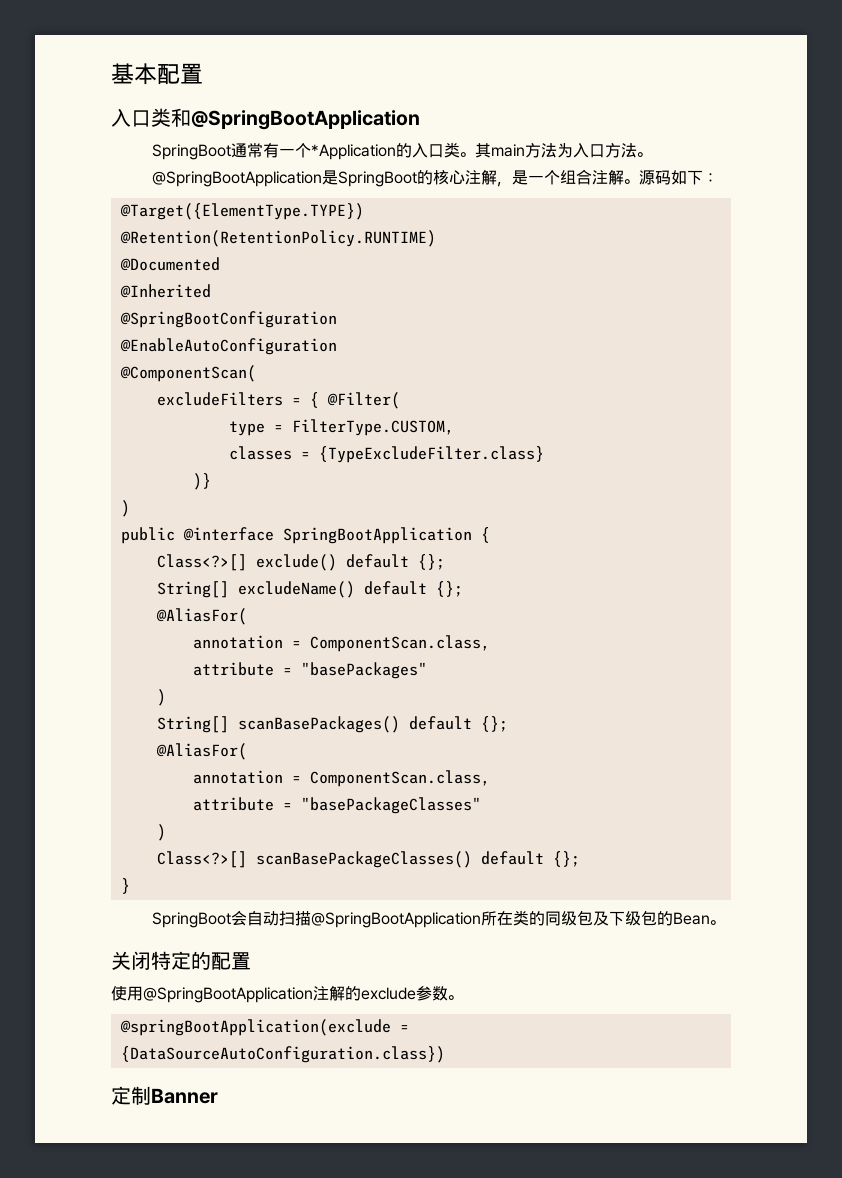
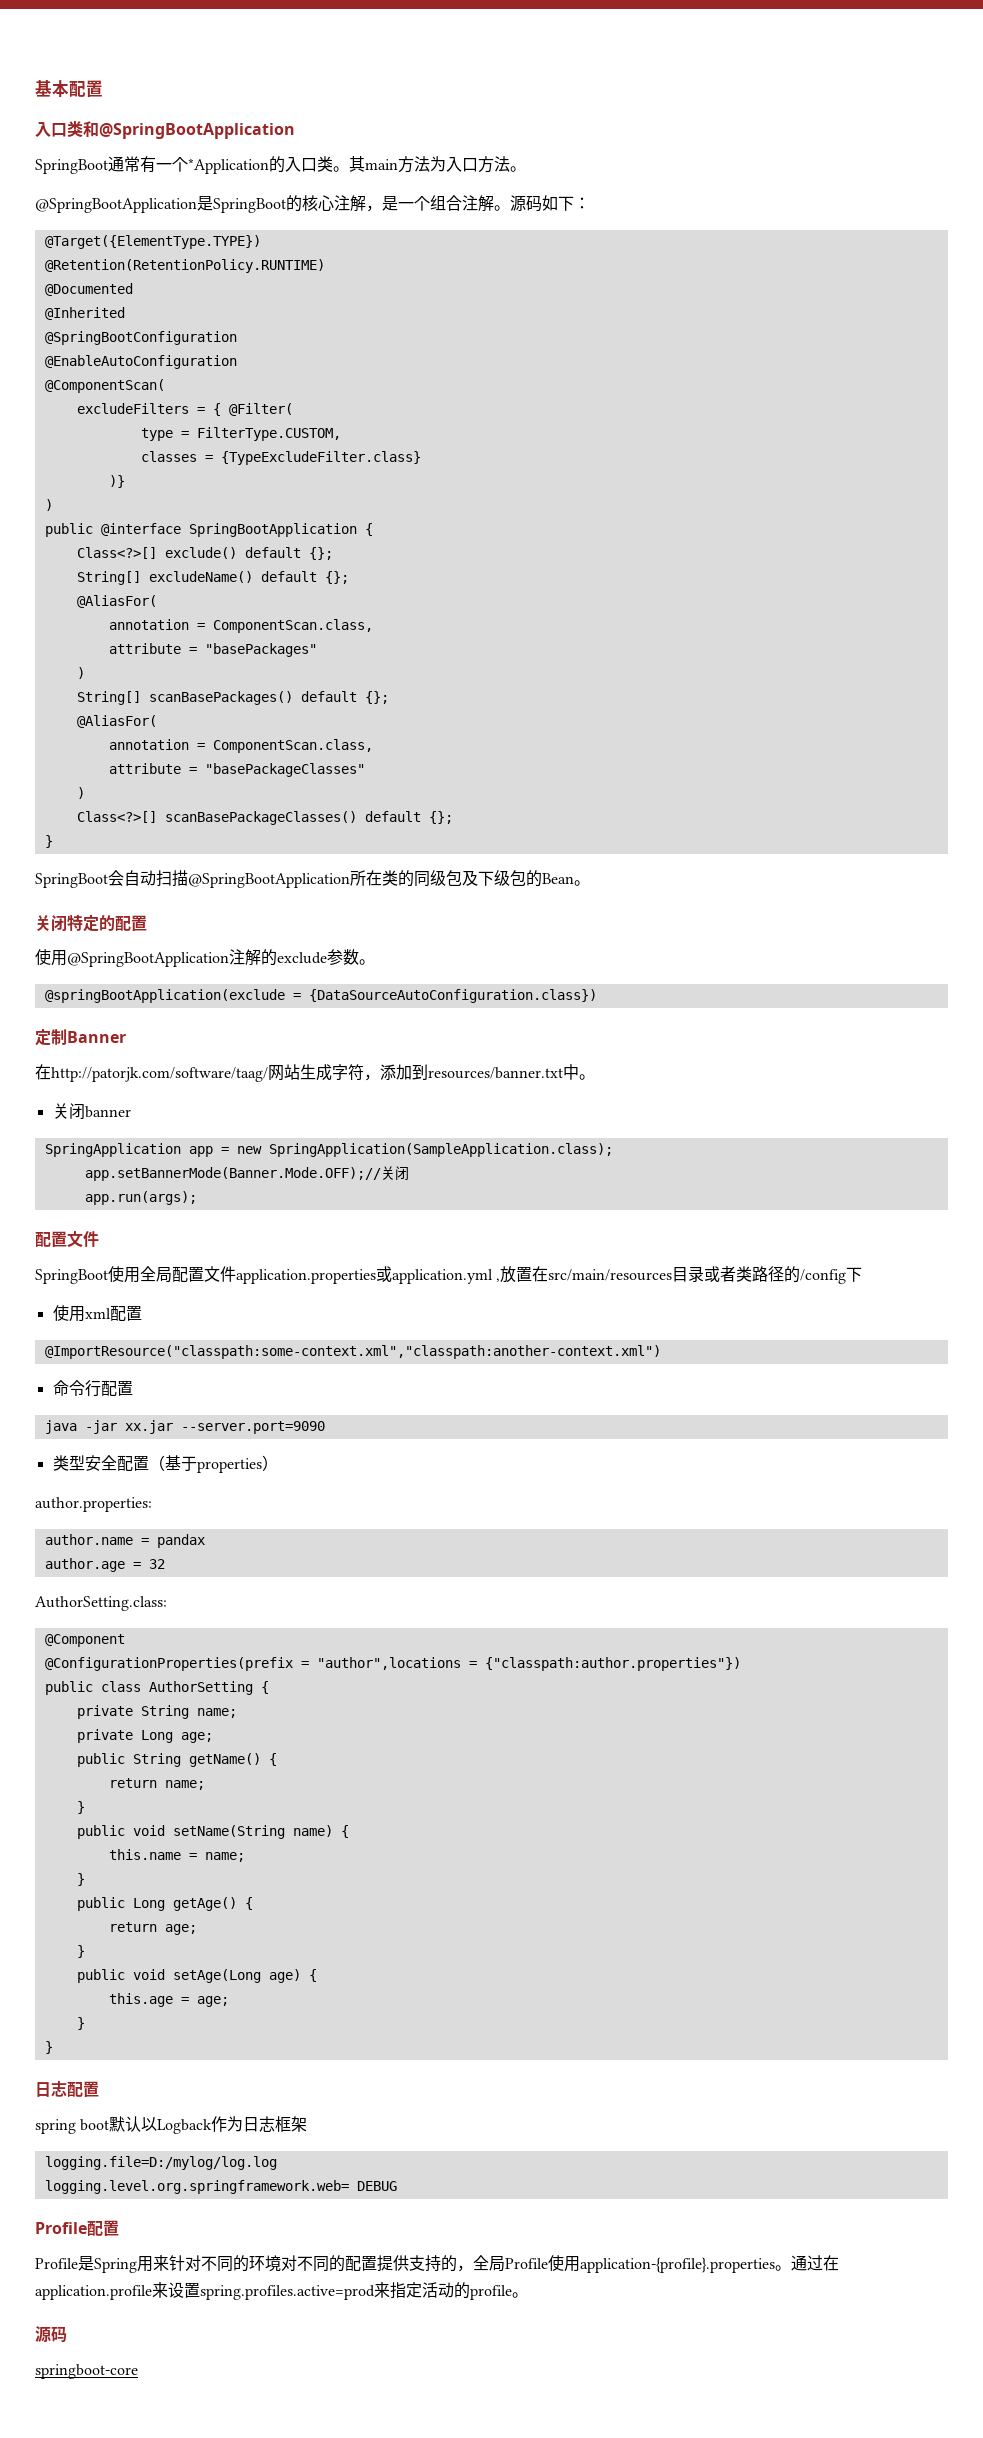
(218, 1096) none -> [35,1064,595,1082] [52,1103,131,1120] [44,1143,613,1157] [84,1166,409,1181] [84,1191,197,1205] [35,1231,99,1248] [35,1266,863,1284] [52,1305,142,1322] [44,1345,661,1359] [52,1380,133,1397] [44,1420,325,1434] [52,1455,278,1473] [35,1497,152,1512] [44,1534,205,1548] [44,1558,165,1572] [35,1596,167,1611] [44,1634,125,1647] [44,1657,741,1671] [44,1681,269,1695] [76,1705,237,1719] [76,1729,213,1743] [76,1753,277,1767] [108,1778,205,1790] [76,1801,85,1814] [76,1825,349,1839] [108,1849,245,1862] [76,1873,85,1886] [76,1897,253,1911] [108,1922,197,1935] [76,1945,85,1958] [76,1969,317,1983] [108,1993,229,2007] [76,2017,85,2030] [44,2041,53,2054] [35,2081,99,2098] [35,2116,308,2134] [44,2156,277,2170] [44,2180,397,2194] [35,2220,119,2237] [35,2255,839,2273] [35,2282,528,2300] [35,2326,67,2343] [35,2364,138,2379] // 在http://patorjk.com/software/taag/网站生成字符，添加到resources/banner.txt中。 // 关闭banner // SpringApplication app = new SpringApplication(SampleApplication.class); // app.setBannerMode(Banner.Mode.OFF);//关闭 // app.run(args); // 配置文件 // SpringBoot使用全局配置文件application.properties或application.yml ,放置在src/main/resources目录或者类路径的/config下 // 使用xml配置 // @ImportResource("classpath:some-context.xml","classpath:another-context.xml") // 命令行配置 // java -jar xx.jar --server.port=9090 // 类型安全配置（基于properties） // author.properties: // author.name = pandax // author.age = 32 // AuthorSetting.class: // @Component // @ConfigurationProperties(prefix = "author",locations = {"classpath:author.properties"}) // public class AuthorSetting { // private String name; // private Long age; // public String getName() { // return name; // } // public void setName(String name) { // this.name = name; // } // public Long getAge() { // return age; // } // public void setAge(Long age) { // this.age = age; // } // } // 日志配置 // spring boot默认以Logback作为日志框架 // logging.file=D:/mylog/log.log // logging.level.org.springframework.web= DEBUG // Profile配置 // Profile是Spring用来针对不同的环境对不同的配置提供支持的，全局Profile使用application-{profile}.properties。通过在application.profile来设置spring.profiles.active=prod来指定活动的profile。 // 源码 // springboot-core

